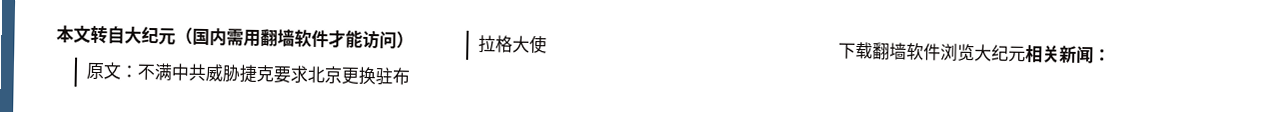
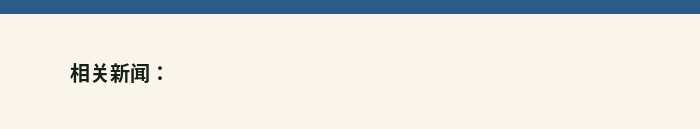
[56,25,414,50] [85,62,410,86] [477,34,547,54] [838,41,1026,63] 本文转自大纪元（国内需用翻墙软件才能访问） // 原文：不满中共威胁捷克要求北京更换驻布拉格大使 // 下载翻墙软件浏览大纪元 -> (70, 73) none

